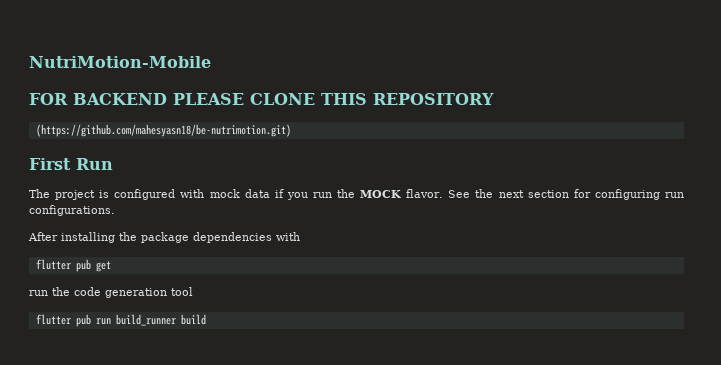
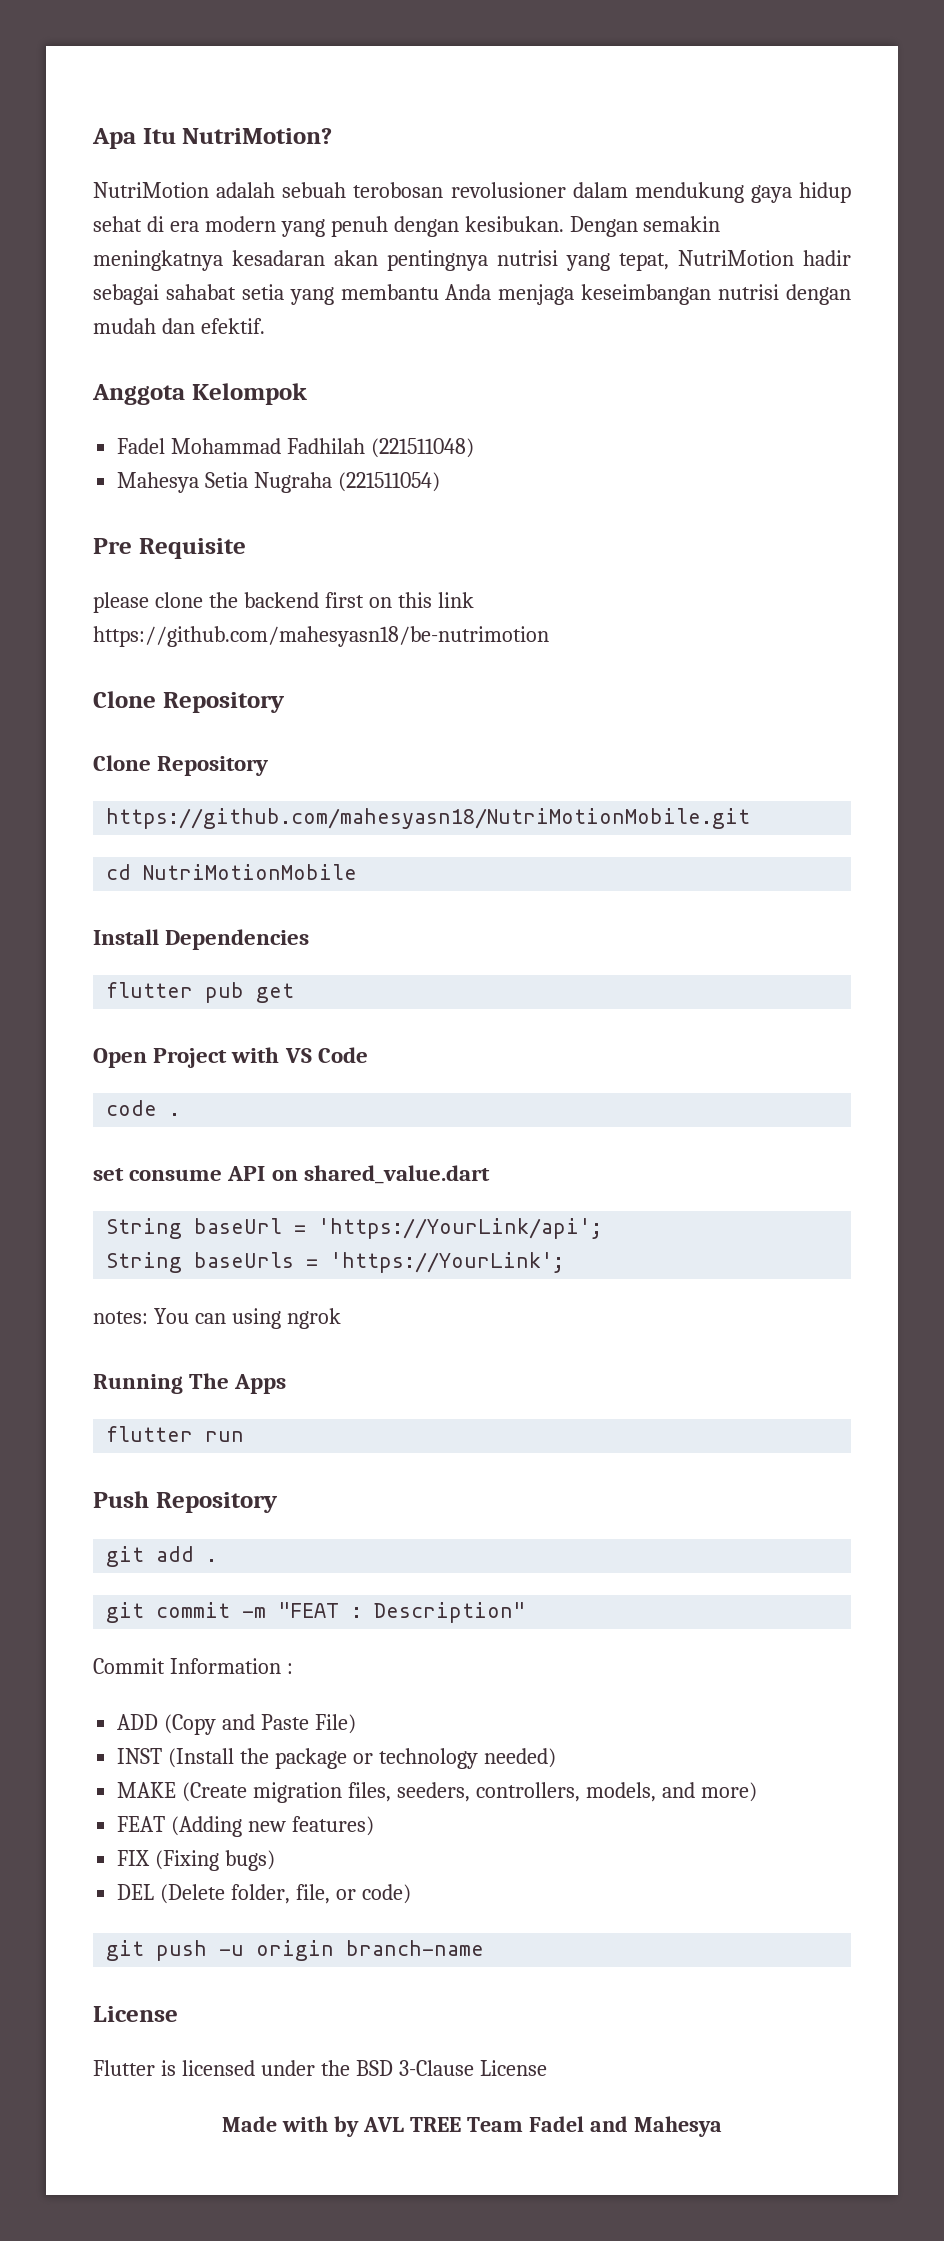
[29,56,211,68] [29,93,494,105] [35,124,291,137] [29,158,113,170] [29,189,684,200] [29,205,115,216] [28,232,300,243] [35,259,111,272] [29,287,193,298] [35,314,206,327] NutriMotion-Mobile // FOR BACKEND PLEASE CLONE THIS REPOSITORY // (https://github.com/mahesyasn18/be-nutrimotion.git) // First Run // The project is configured with mock data if you run the MOCK flavor. See the next section for configuring run configurations. // After installing the package dependencies with // flutter pub get // run the code generation tool // flutter pub run build_runner build -> [92,128,333,149] [93,182,851,203] [93,216,721,237] [93,250,851,271] [93,284,852,305] [93,318,265,334] [92,383,307,405] [117,438,475,458] [117,472,441,493] [93,538,246,559] [93,592,474,613] [93,626,549,647] [93,691,285,713] [93,755,269,776] [106,808,751,829] [106,864,358,880] [93,929,310,950] [106,982,295,1003] [93,1047,368,1068] [106,1100,181,1116] [93,1165,490,1184] [106,1218,603,1239] [106,1252,565,1273] [93,1308,341,1329] [93,1373,287,1394] [106,1426,245,1442] [93,1491,278,1513] [106,1546,218,1567] [106,1602,526,1623] [93,1658,293,1674] [117,1714,356,1735] [117,1748,556,1769] [117,1782,757,1803] [117,1816,375,1837] [117,1850,276,1871] [117,1884,411,1904] [106,1940,485,1961] [93,2006,178,2022] [93,2060,547,2076] [222,2116,722,2137] Apa Itu NutriMotion? // NutriMotion adalah sebuah terobosan revolusioner dalam mendukung gaya hidup sehat di era modern yang penuh dengan kesibukan. Dengan semakin meningkatnya kesadaran akan pentingnya nutrisi yang tepat, NutriMotion hadir sebagai sahabat setia yang membantu Anda menjaga keseimbangan nutrisi dengan mudah dan efektif. // Anggota Kelompok // Fadel Mohammad Fadhilah (221511048) // Mahesya Setia Nugraha (221511054) // Pre Requisite // please clone the backend first on this link https://github.com/mahesyasn18/be-nutrimotion // Clone Repository // Clone Repository // https://github.com/mahesyasn18/NutriMotionMobile.git // cd NutriMotionMobile // Install Dependencies // flutter pub get // Open Project with VS Code // code . // set consume API on shared_value.dart // String baseUrl = 'https://YourLink/api'; // String baseUrls = 'https://YourLink'; // notes: You can using ngrok // Running The Apps // flutter run // Push Repository // git add . // git commit -m "FEAT : Description" // Commit Information : // ADD (Copy and Paste File) // INST (Install the package or technology needed) // MAKE (Create migration files, seeders, controllers, models, and more) // FEAT (Adding new features) // FIX (Fixing bugs) // DEL (Delete folder, file, or code) // git push -u origin branch-name // License // Flutter is licensed under the BSD 3-Clause License // Made with by AVL TREE Team Fadel and Mahesya

